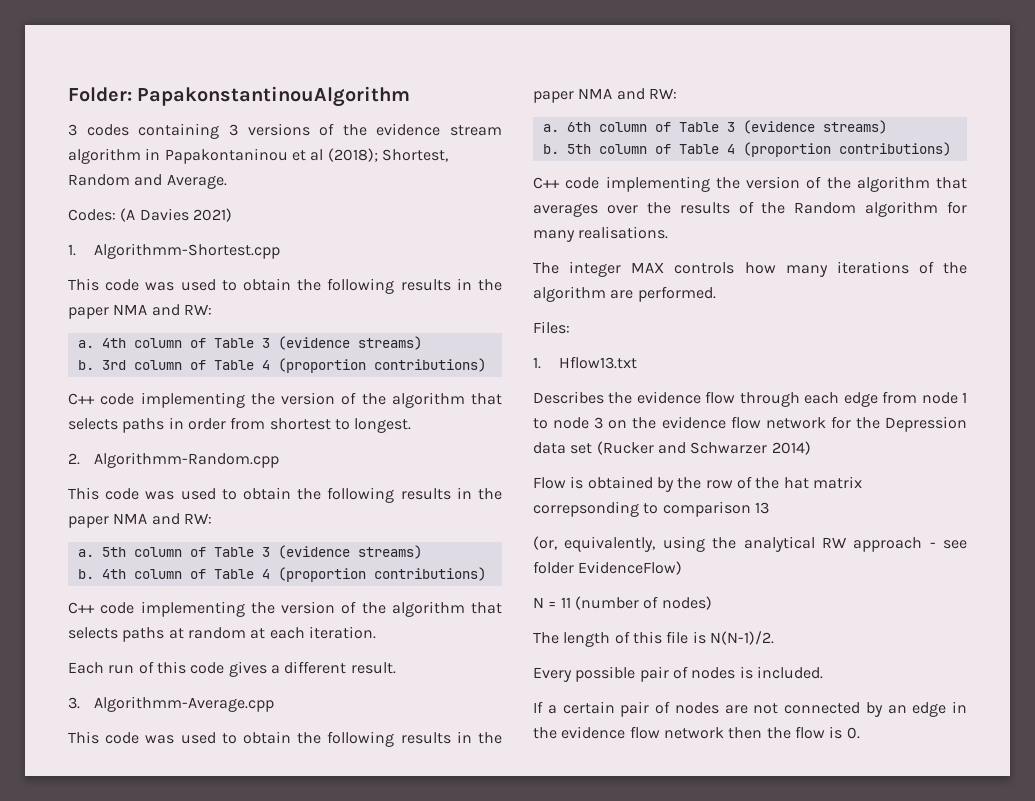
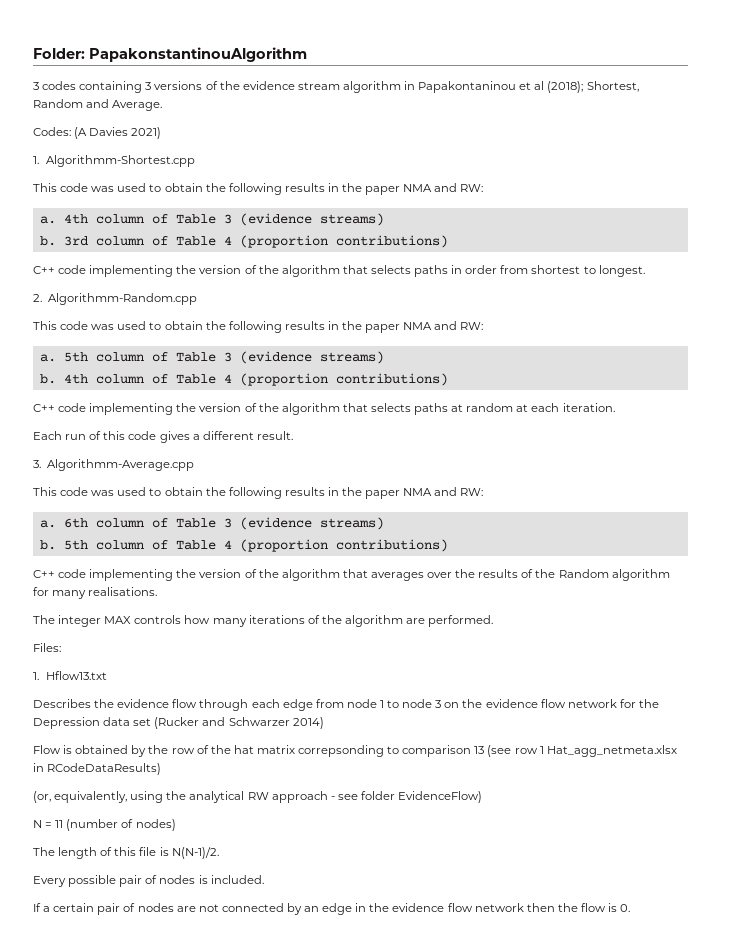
(769, 508) none -> [487,745,677,757] [33,763,162,775] (see row 1 Hat_agg_netmeta.xlsx in RCodeDataResults)

